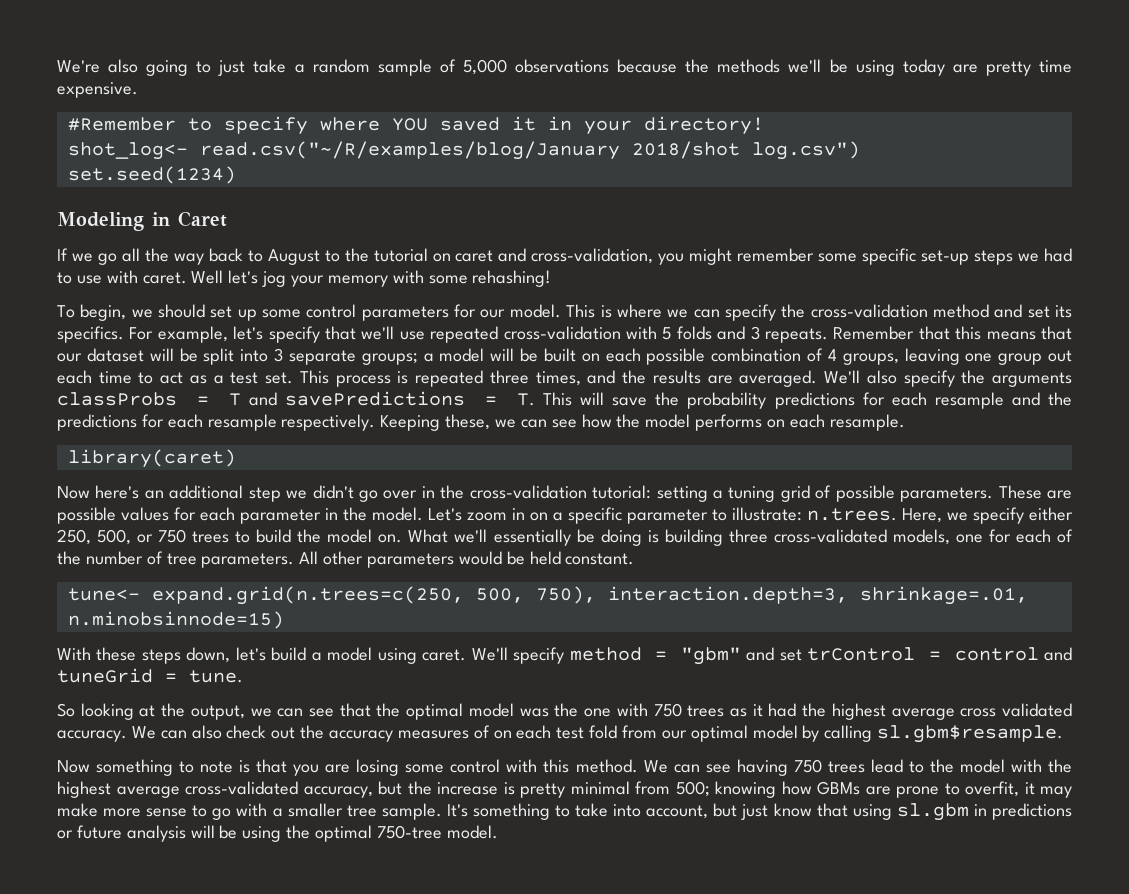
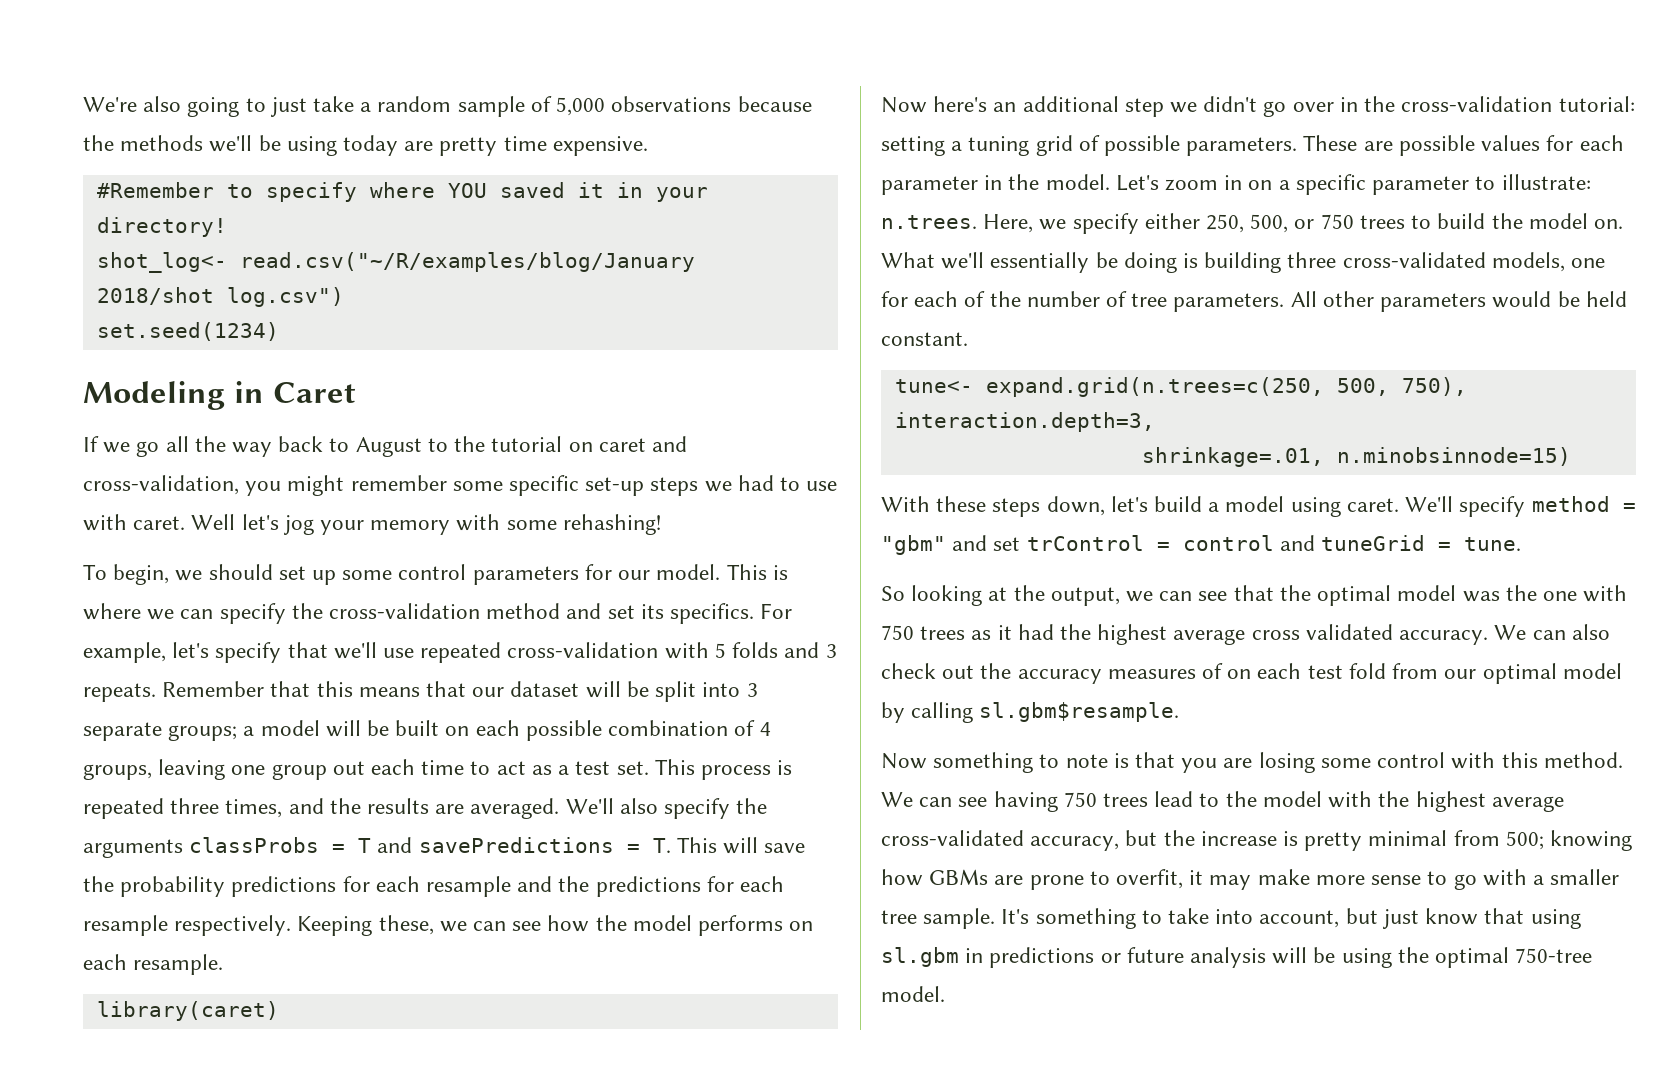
(848, 595) none -> (1155, 422) //

